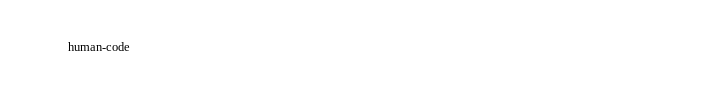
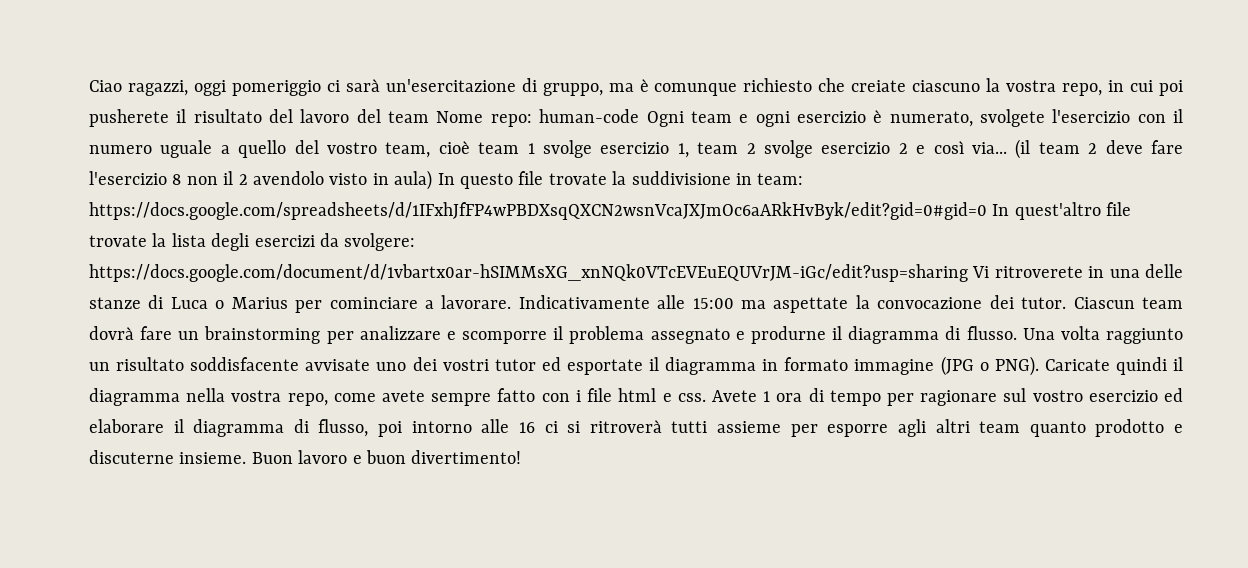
[68,42,130,51] human-code -> [89,78,1183,96] [89,109,1183,127] [89,139,1183,159] [89,170,804,190] [89,202,1132,220] [89,233,416,251] [89,264,1183,282] [89,295,1184,313] [89,326,1183,344] [89,356,1184,376] [89,388,1184,406] [89,419,1183,437] [89,450,522,464] Ciao ragazzi, oggi pomeriggio ci sarà un'esercitazione di gruppo, ma è comunque richiesto che creiate ciascuno la vostra repo, in cui poi pusherete il risultato del lavoro del team Nome repo: human-code Ogni team e ogni esercizio è numerato, svolgete l'esercizio con il numero uguale a quello del vostro team, cioè team 1 svolge esercizio 1, team 2 svolge esercizio 2 e così via... (il team 2 deve fare l'esercizio 8 non il 2 avendolo visto in aula) In questo file trovate la suddivisione in team: https://docs.google.com/spreadsheets/d/1IFxhJfFP4wPBDXsqQXCN2wsnVcaJXJmOc6aARkHvByk/edit?gid=0#gid=0 In quest'altro file trovate la lista degli esercizi da svolgere: https://docs.google.com/document/d/1vbartx0ar-hSIMMsXG_xnNQk0VTcEVEuEQUVrJM-iGc/edit?usp=sharing Vi ritroverete in una delle stanze di Luca o Marius per cominciare a lavorare. Indicativamente alle 15:00 ma aspettate la convocazione dei tutor. Ciascun team dovrà fare un brainstorming per analizzare e scomporre il problema assegnato e produrne il diagramma di flusso. Una volta raggiunto un risultato soddisfacente avvisate uno dei vostri tutor ed esportate il diagramma in formato immagine (JPG o PNG). Caricate quindi il diagramma nella vostra repo, come avete sempre fatto con i file html e css. Avete 1 ora di tempo per ragionare sul vostro esercizio ed elaborare il diagramma di flusso, poi intorno alle 16 ci si ritroverà tutti assieme per esporre agli altri team quanto prodotto e discuterne insieme. Buon lavoro e buon divertimento!

